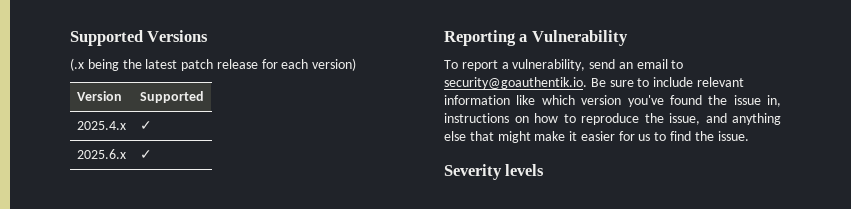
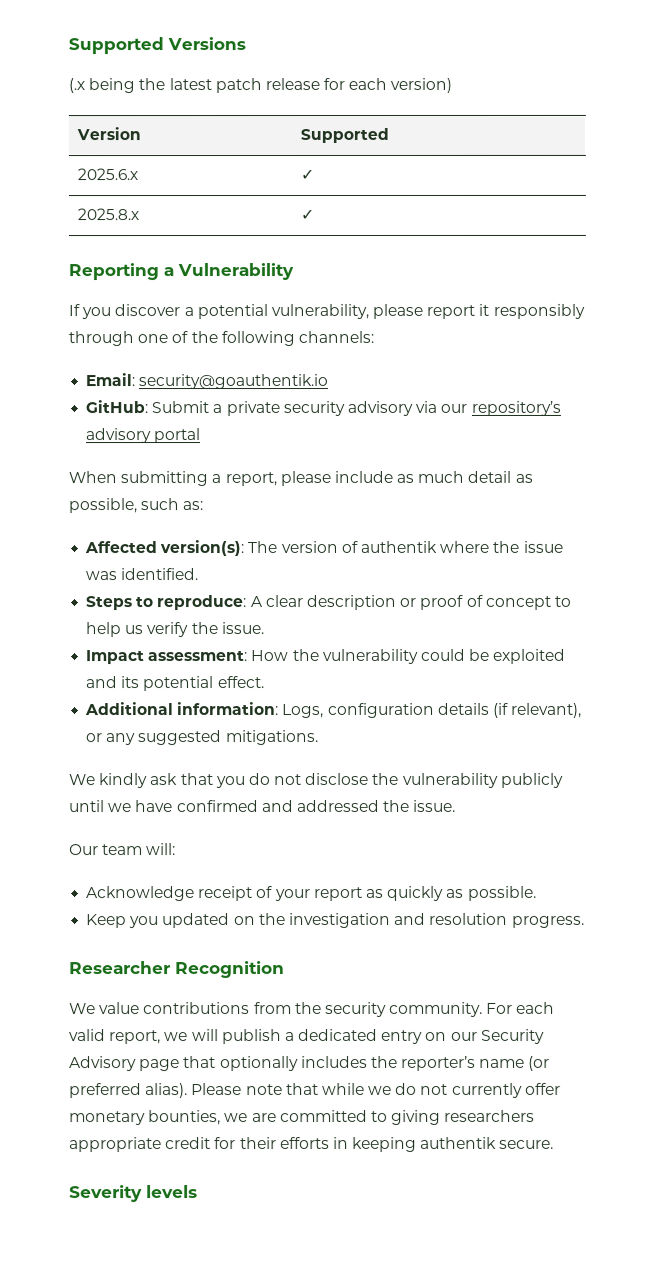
[76,121,126,130] [139,121,152,130] [76,149,126,159] 2025.4.x | ✓ // 2025.6.x -> [76,168,138,181] [299,169,314,181] [76,208,139,221] 2025.6.x | ✓ // 2025.8.x
[444,59,684,71] [444,77,744,89] [444,95,781,107] [444,113,781,125] [444,131,749,143] To report a vulnerability, send an email to security@goauthentik.io. Be sure to include relevant information like which version you've found the issue in, instructions on how to reproduce the issue, and anything else that might make it easier for us to find the issue. -> [68,303,585,320] [68,330,374,347] [85,373,329,390] [85,400,561,417] [85,428,201,444] [68,470,533,487] [68,498,204,514] [84,540,563,557] [85,568,199,581] [85,594,571,611] [85,622,264,638] [86,648,567,665] [86,676,265,692] [85,702,583,719] [86,730,319,746] [69,772,564,789] [69,799,457,813] [69,843,177,856] [86,885,537,902] [86,912,585,929] [69,961,285,979] [69,1001,556,1018] [69,1028,545,1045] [69,1055,551,1072] [69,1082,561,1099] [69,1109,536,1126] [69,1136,555,1153] If you discover a potential vulnerability, please report it responsibly through one of the following channels: // Email: security@goauthentik.io // GitHub: Submit a private security advisory via our repository’s advisory portal // When submitting a report, please include as much detail as possible, such as: // Affected version(s): The version of authentik where the issue was identified. // Steps to reproduce: A clear description or proof of concept to help us verify the issue. // Impact assessment: How the vulnerability could be exploited and its potential effect. // Additional information: Logs, configuration details (if relevant), or any suggested mitigations. // We kindly ask that you do not disclose the vulnerability publicly until we have confirmed and addressed the issue. // Our team will: // Acknowledge receipt of your report as quickly as possible. // Keep you updated on the investigation and resolution progress. // Researcher Recognition // We value contributions from the security community. For each valid report, we will publish a dedicated entry on our Security Advisory page that optionally includes the reporter’s name (or preferred alias). Please note that while we do not currently offer monetary bounties, we are committed to giving researchers appropriate credit for their efforts in keeping authentik secure.

